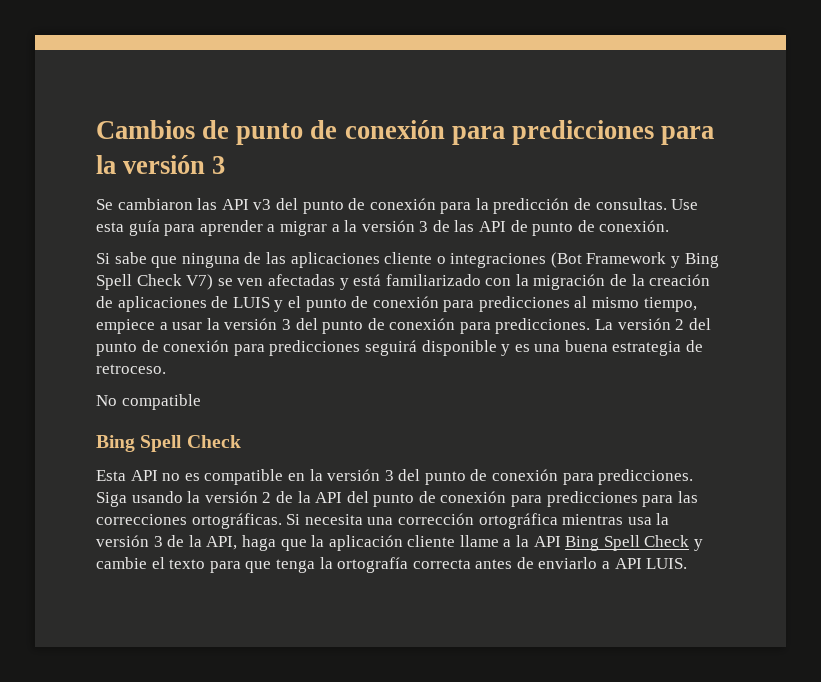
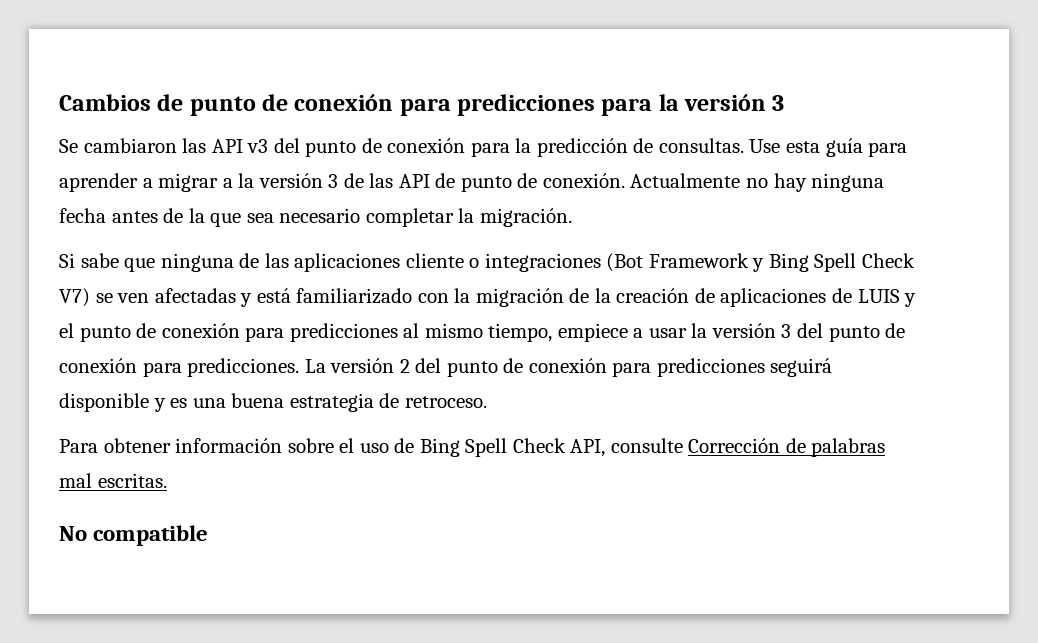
(670, 226) none -> [630,173,885,192] [59,208,572,227] Actualmente no hay ninguna fecha antes de la que sea necesario completar la migración.
[96,394,201,410] [96,435,241,452] [96,469,694,485] [96,491,698,507] [96,513,670,529] [96,535,704,551] [96,557,688,573] No compatible // Bing Spell Check // Esta API no es compatible en la versión 3 del punto de conexión para predicciones. Siga usando la versión 2 de la API del punto de conexión para predicciones para las correcciones ortográficas. Si necesita una corrección ortográfica mientras usa la versión 3 de la API, haga que la aplicación cliente llame a la API Bing Spell Check y cambie el texto para que tenga la ortografía correcta antes de enviarlo a API LUIS. -> [59,438,886,457] [59,473,167,488] [59,525,209,546] Para obtener información sobre el uso de Bing Spell Check API, consulte Corrección de palabras mal escritas. // No compatible

